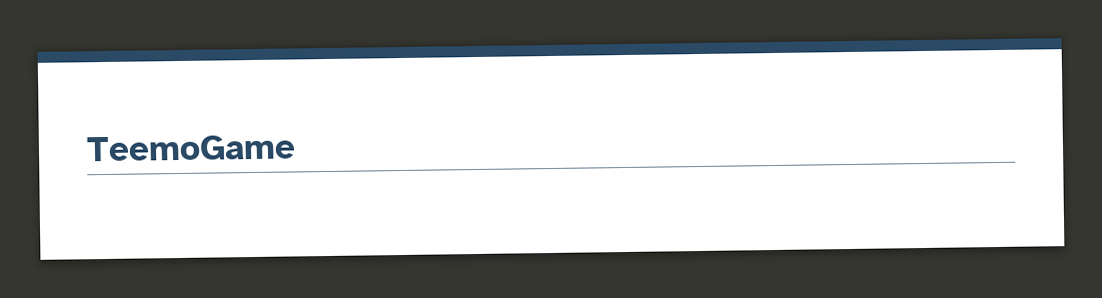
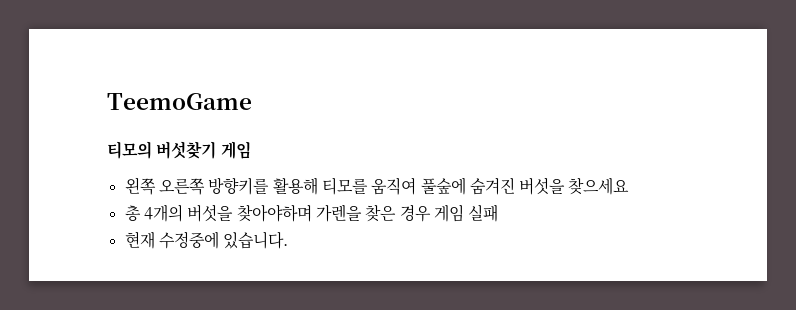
(296, 148) none -> [107,141,251,159] [124,177,630,195] [124,204,499,222] [124,231,289,249] // 티모의 버섯찾기 게임 // 왼쪽 오른쪽 방향키를 활용해 티모를 움직여 풀숲에 숨겨진 버섯을 찾으세요 // 총 4개의 버섯을 찾아야하며 가렌을 찾은 경우 게임 실패 // 현재 수정중에 있습니다.

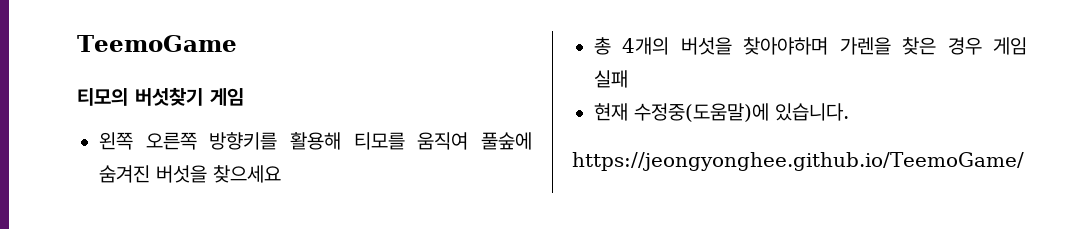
[158,231,219,249] 수정중에 -> [634,103,769,122] 수정중(도움말)에
(289, 240) none -> [572,152,1024,171] // https://jeongyonghee.github.io/TeemoGame/

